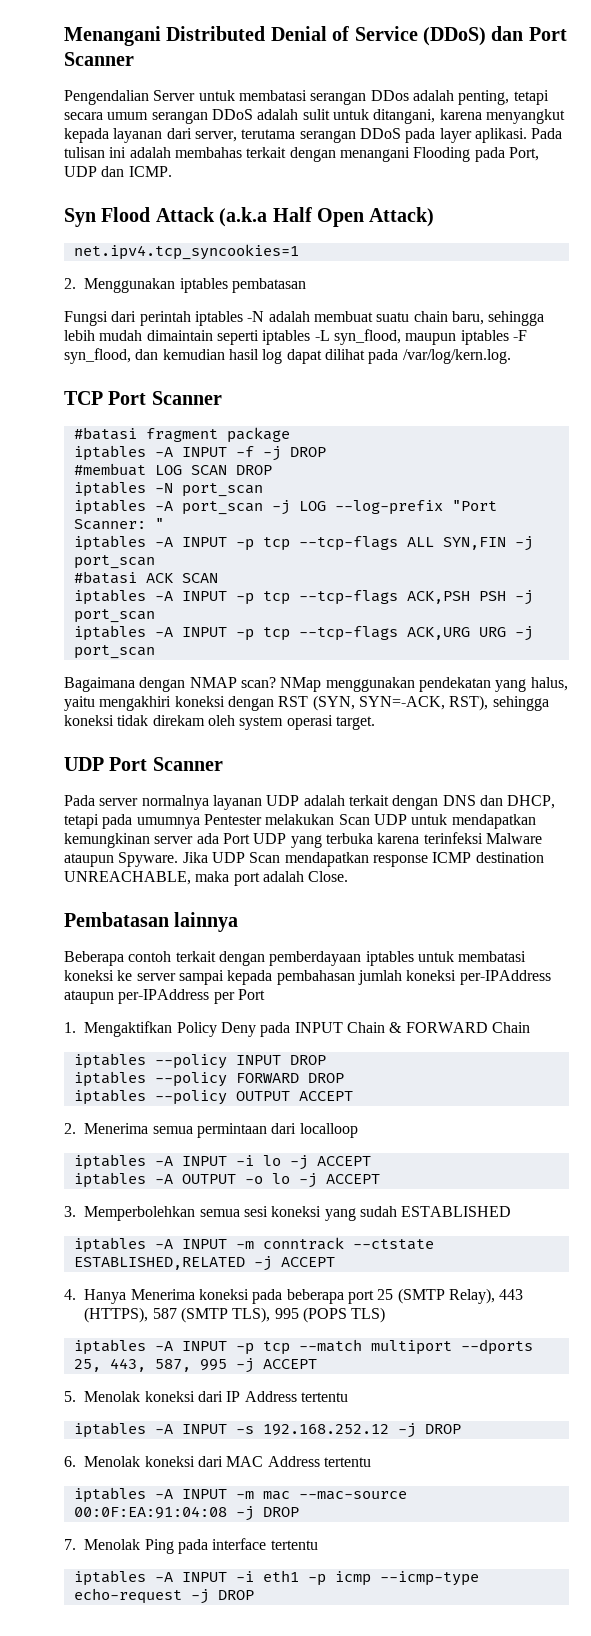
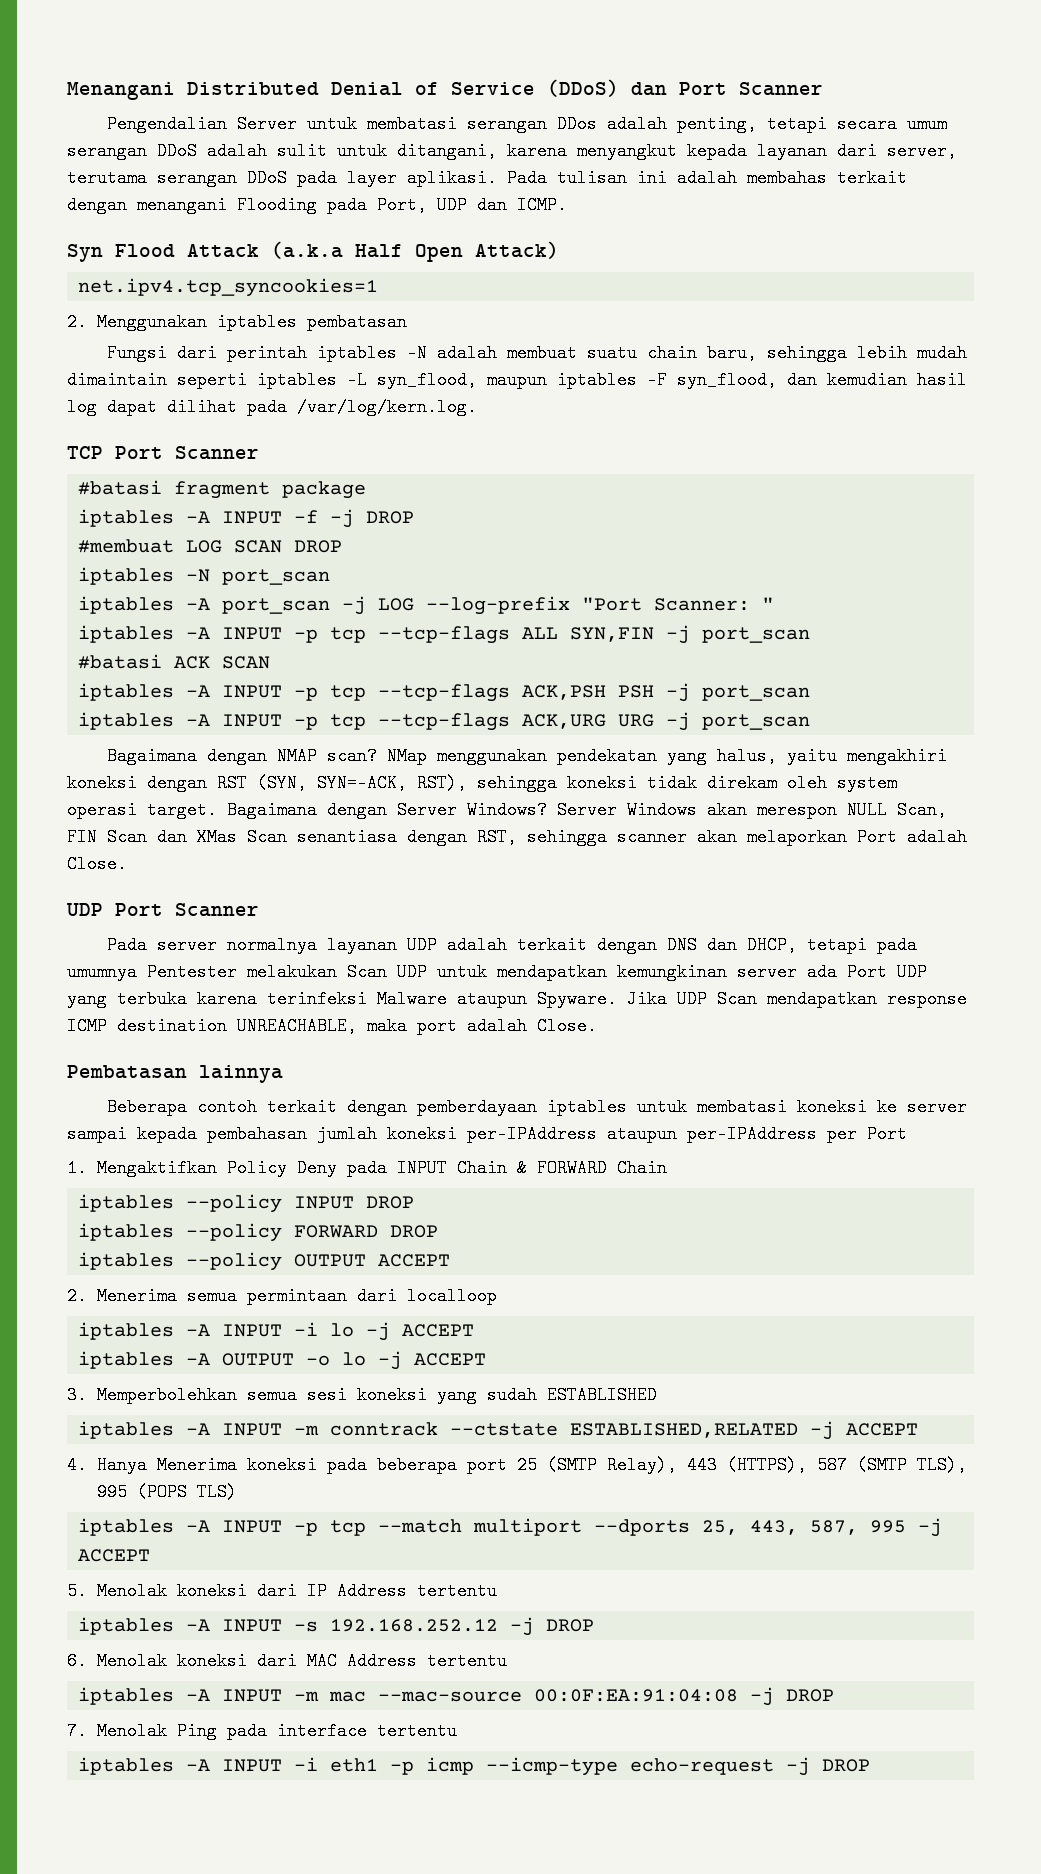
(375, 723) none -> [227,801,947,819] [67,828,967,846] [67,855,127,873] Bagaimana dengan Server Windows? Server Windows akan merespon NULL Scan, FIN Scan dan XMas Scan senantiasa dengan RST, sehingga scanner akan melaporkan Port adalah Close.

